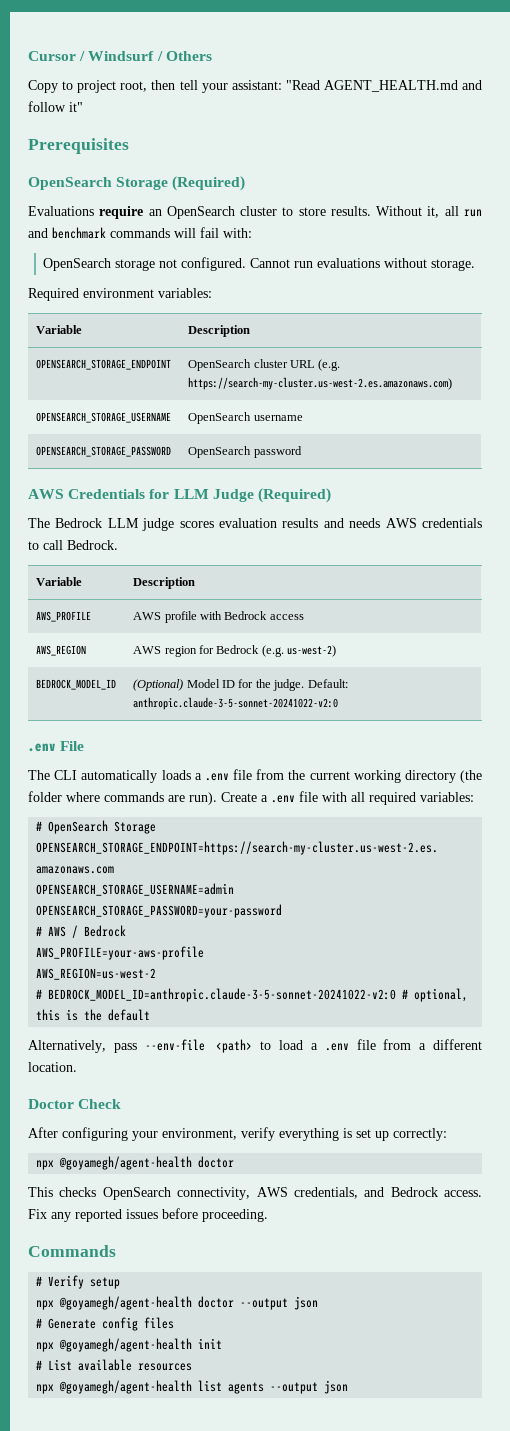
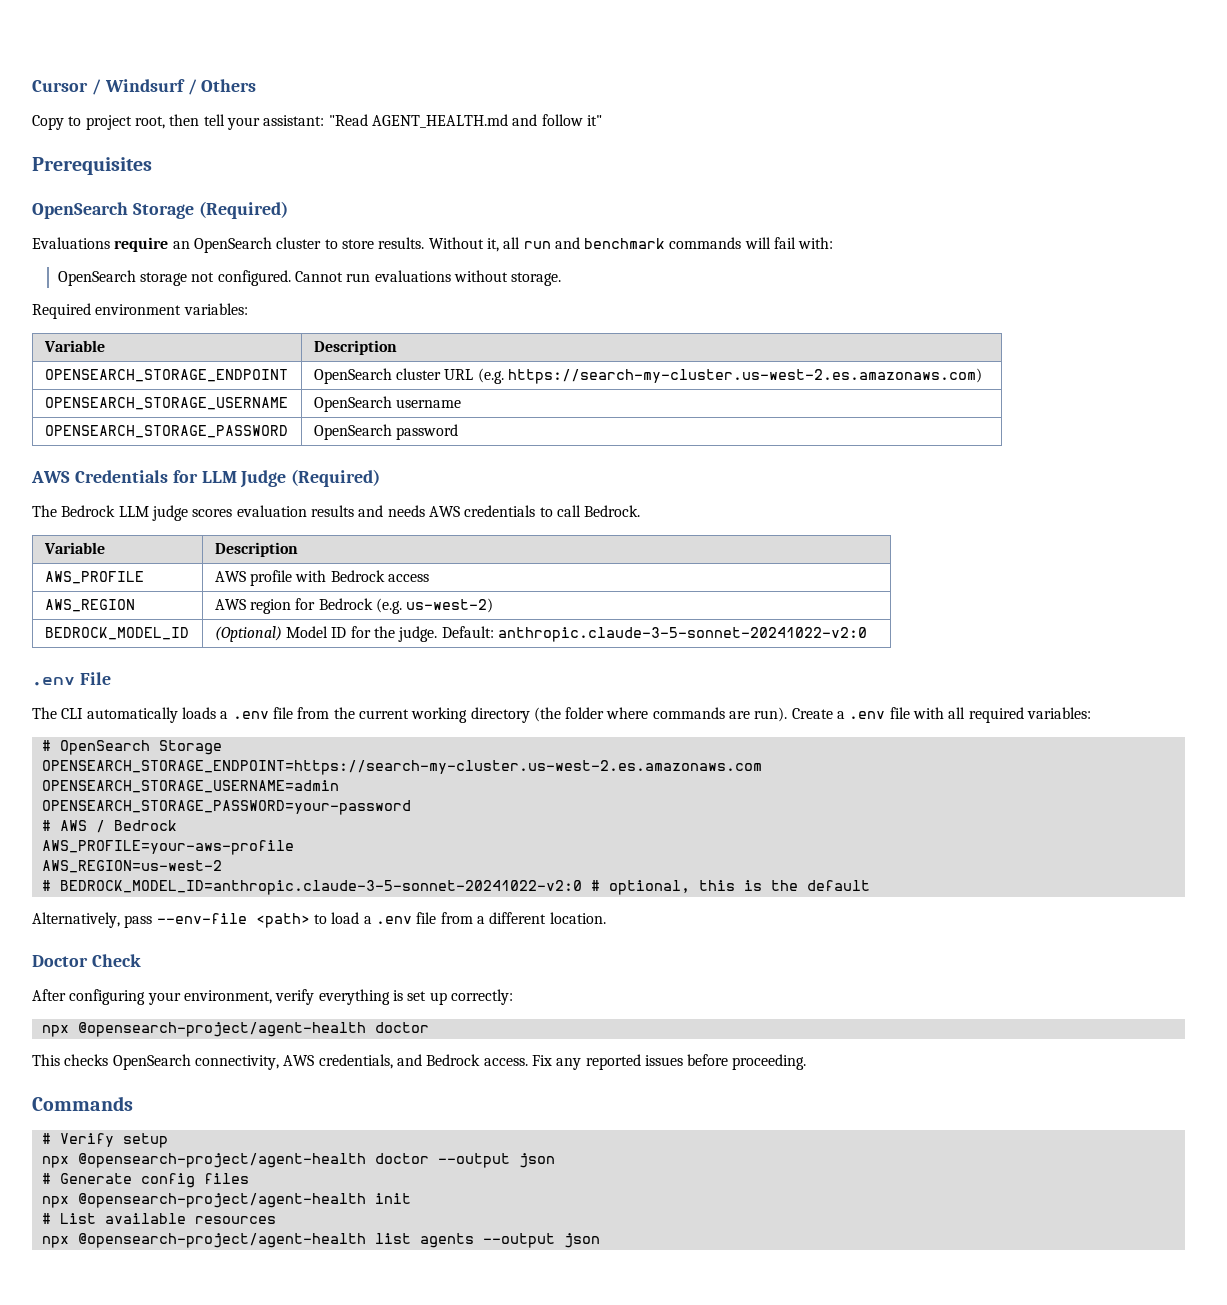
[59,1156,193,1170] @goyamegh/agent-health -> [77,1022,366,1037] @opensearch-project/agent-health
[59,1296,193,1310] @goyamegh/agent-health -> [77,1153,366,1168] @opensearch-project/agent-health
[59,1338,193,1352] @goyamegh/agent-health -> [77,1193,366,1208] @opensearch-project/agent-health
[59,1380,193,1394] @goyamegh/agent-health -> [77,1233,366,1248] @opensearch-project/agent-health

